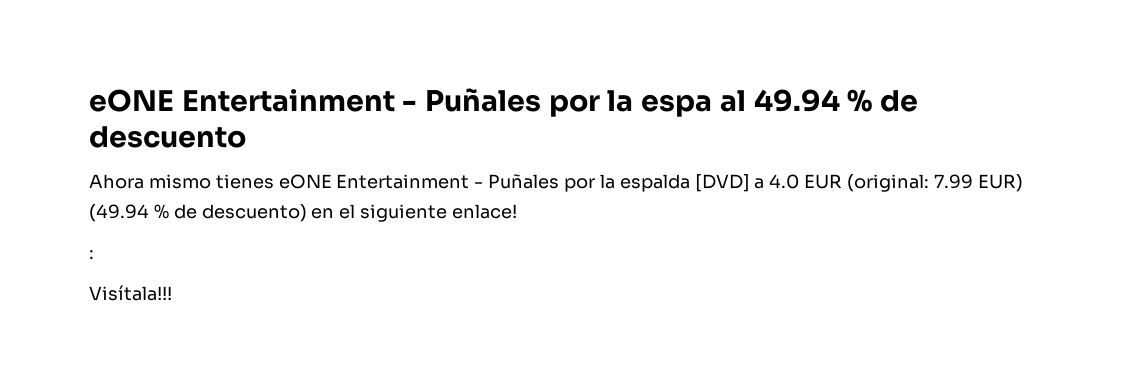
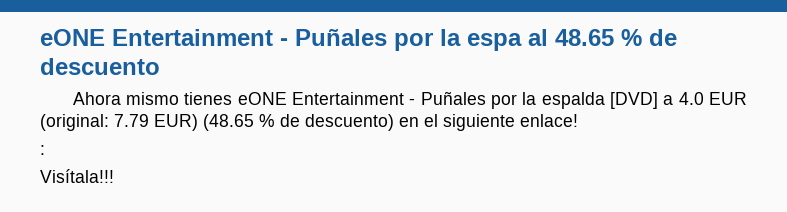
[753,89,840,112] 49.94 -> [555,29,614,46] 48.65
[933,174,1023,192] [89,204,149,222] 7.99 EUR) (49.94 -> [114,114,254,131] 7.79 EUR) (48.65

